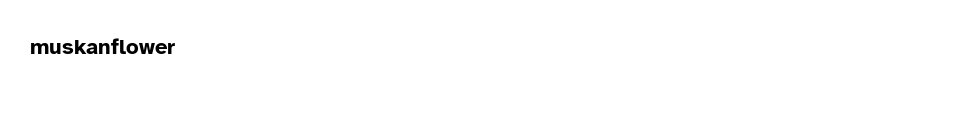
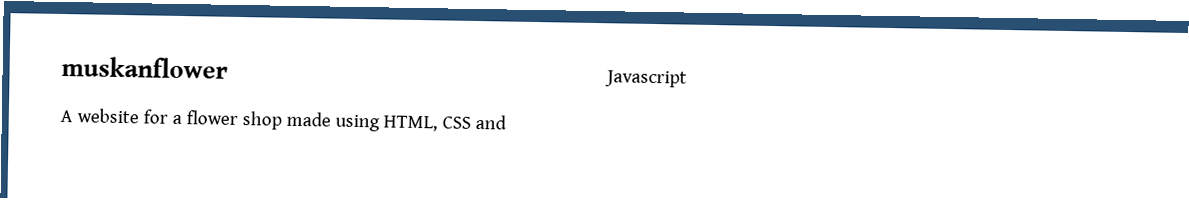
(175, 46) none -> [60,108,507,132] [605,70,687,88] // A website for a flower shop made using HTML, CSS and Javascript

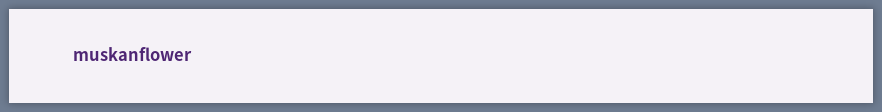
[60,108,507,132] [605,70,687,88] // A website for a flower shop made using HTML, CSS and Javascript -> (192, 54) none

